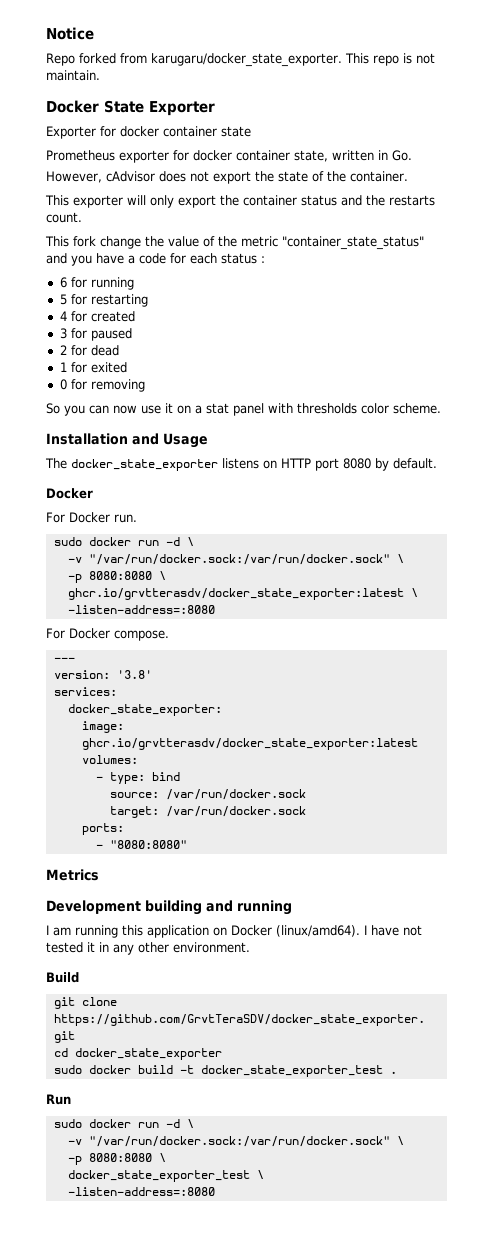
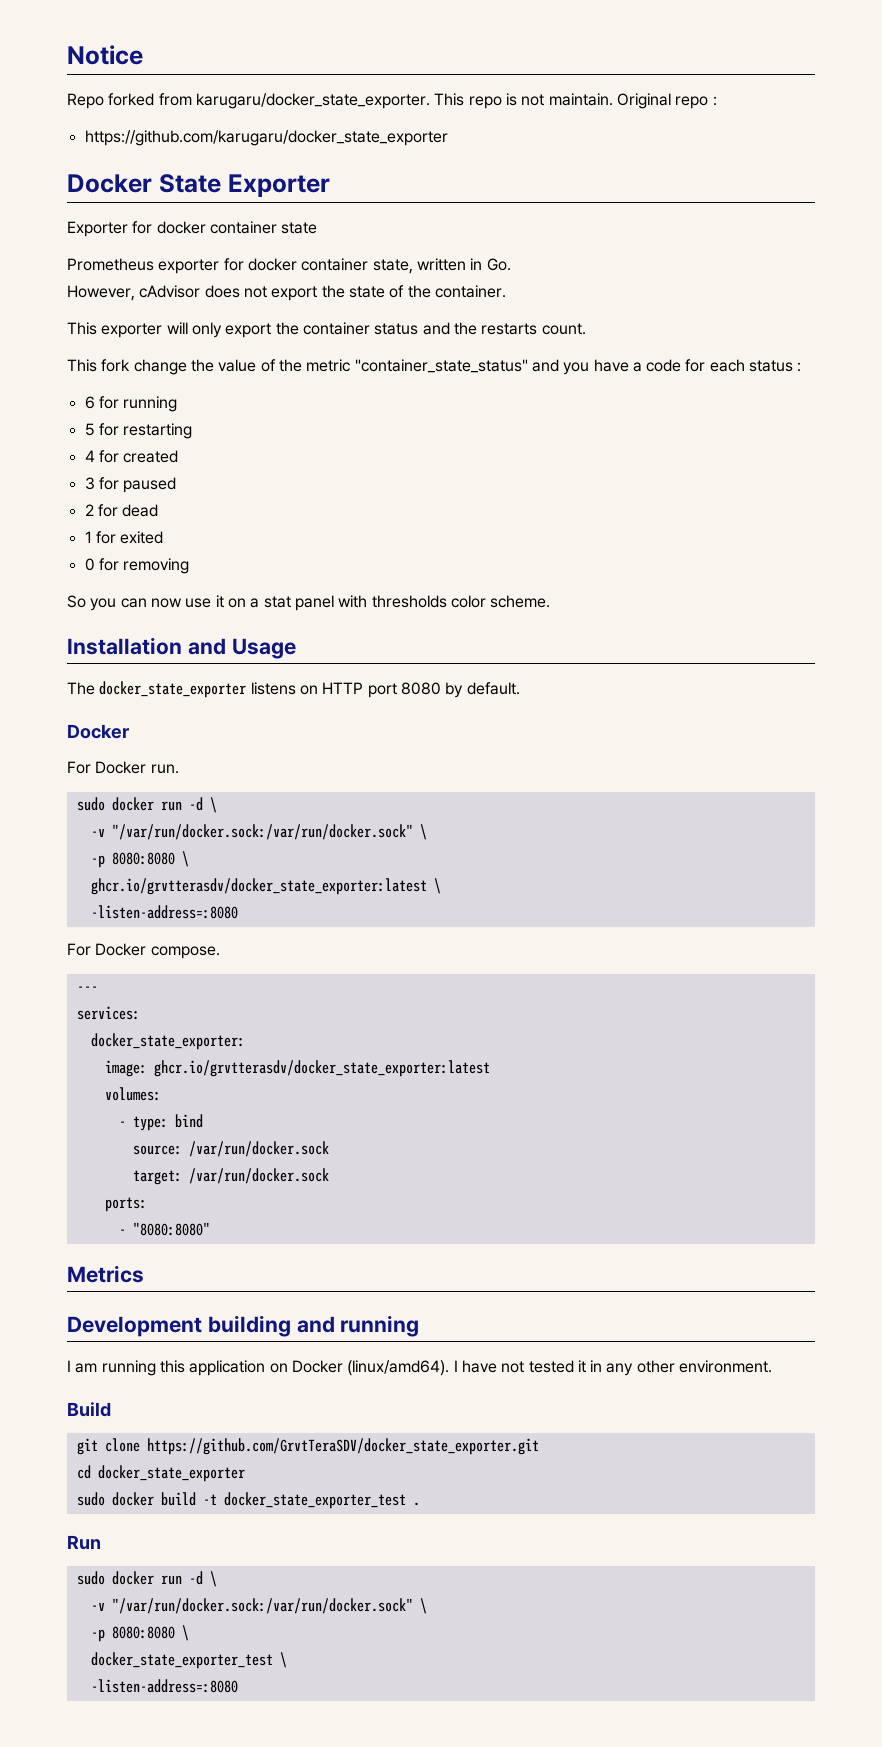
(100, 75) none -> [616,93,717,109] [84,130,448,146] Original repo : // https://github.com/karugaru/docker_state_exporter
[53,670,152,679] // version: '3.8' -> (98, 989) none

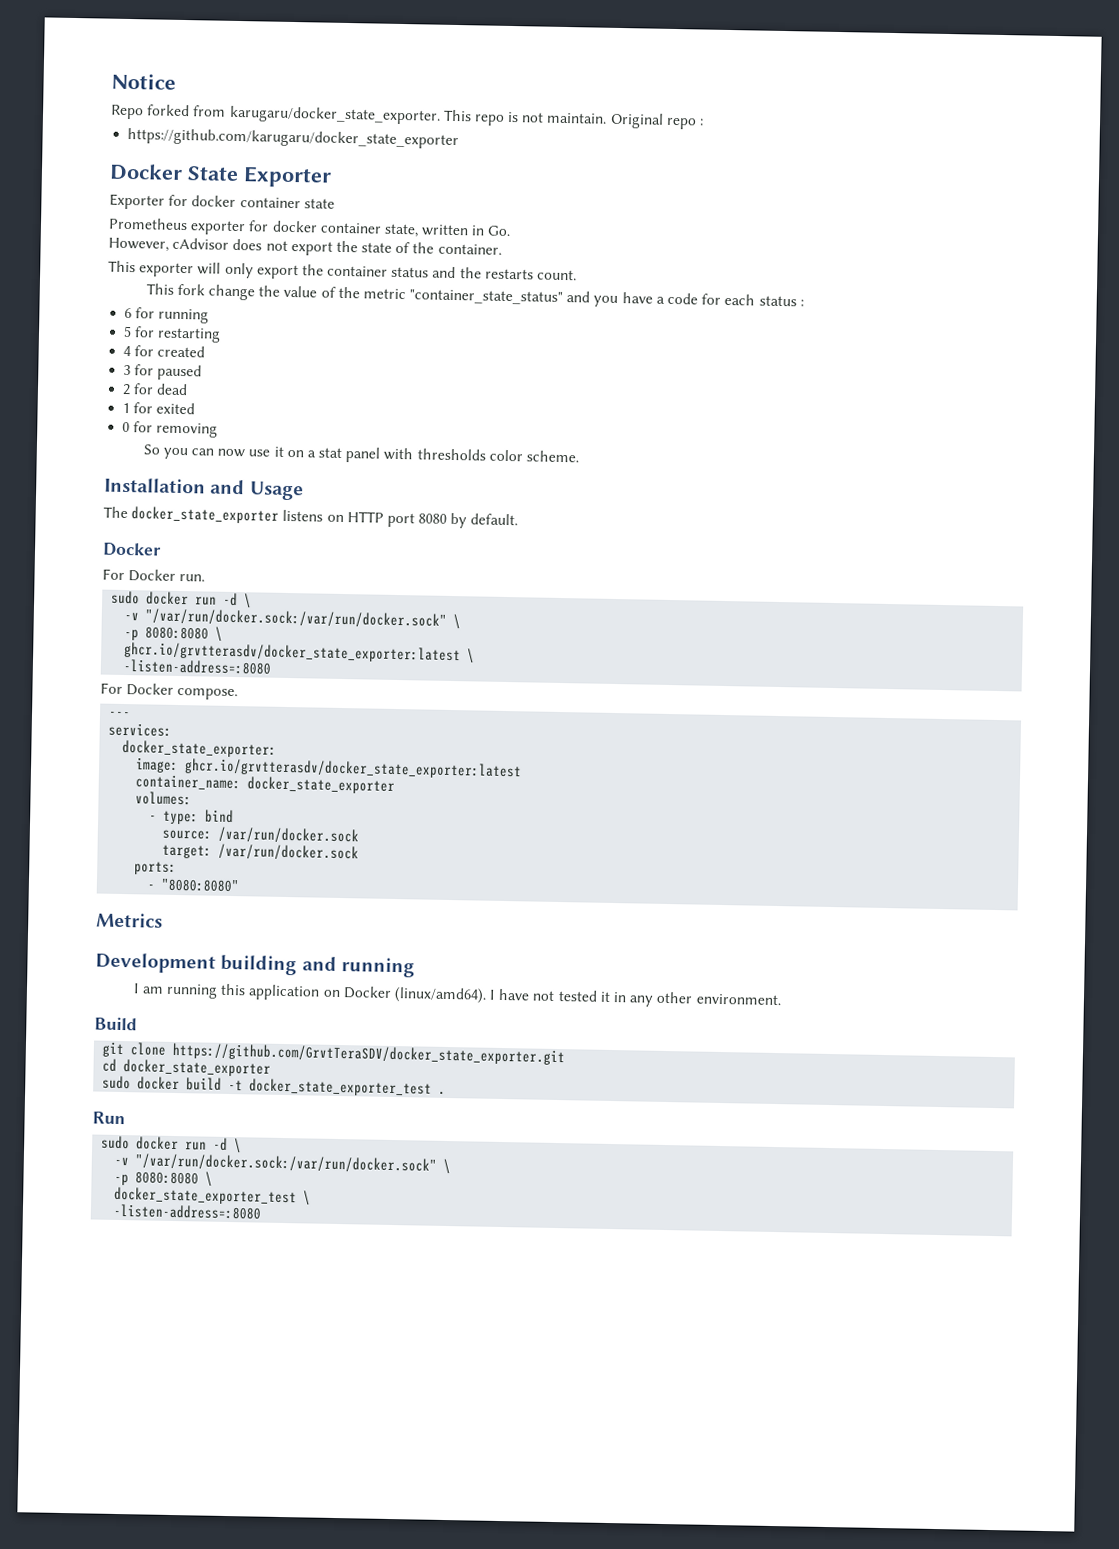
(490, 1068) none -> [135,774,396,795] // container_name: docker_state_exporter

